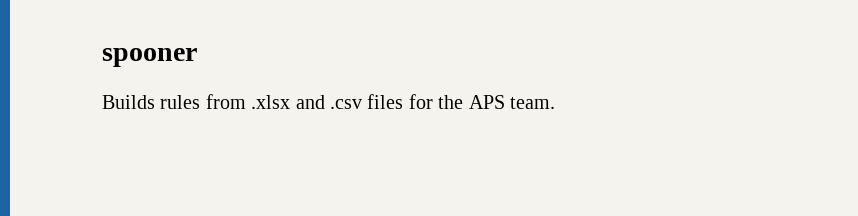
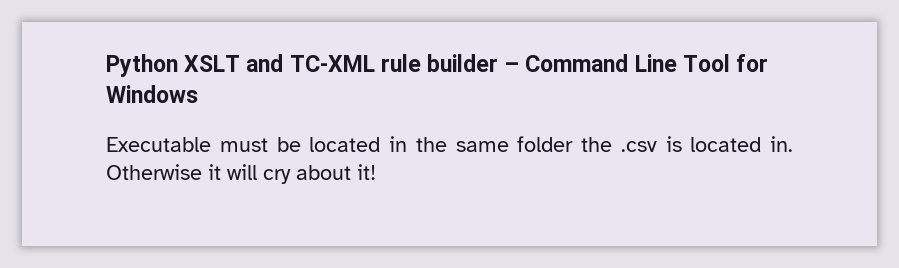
[102,48,197,67] [102,94,555,109] spooner // Builds rules from .xlsx and .csv files for the APS team. -> [106,54,769,77] [106,85,198,103] [106,136,793,152] [106,164,376,184] Python XSLT and TC-XML rule builder – Command Line Tool for Windows // Executable must be located in the same folder the .csv is located in. Otherwise it will cry about it!

